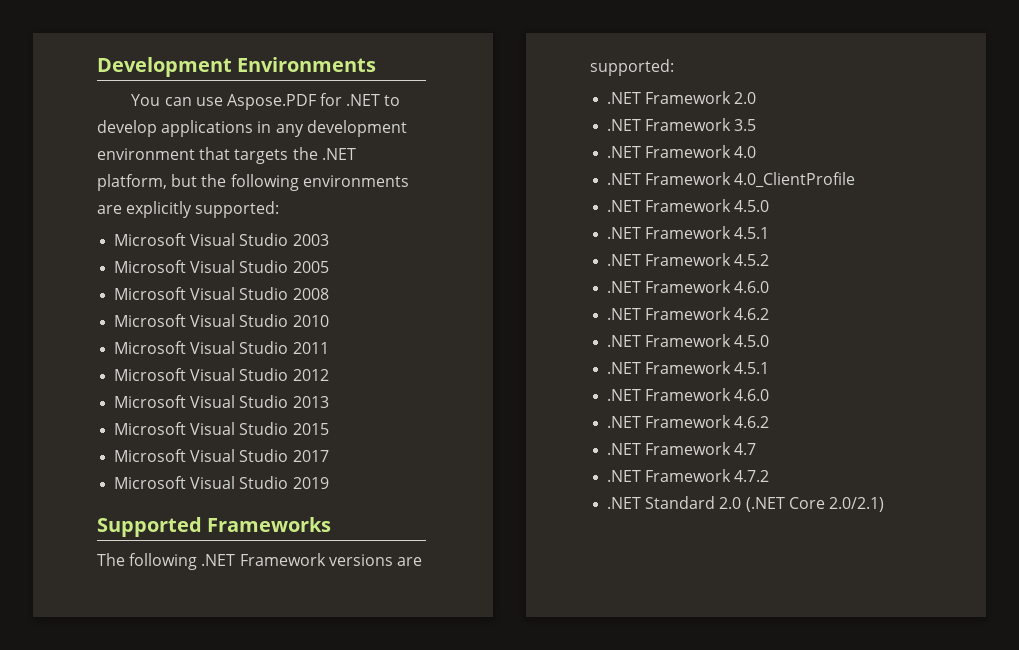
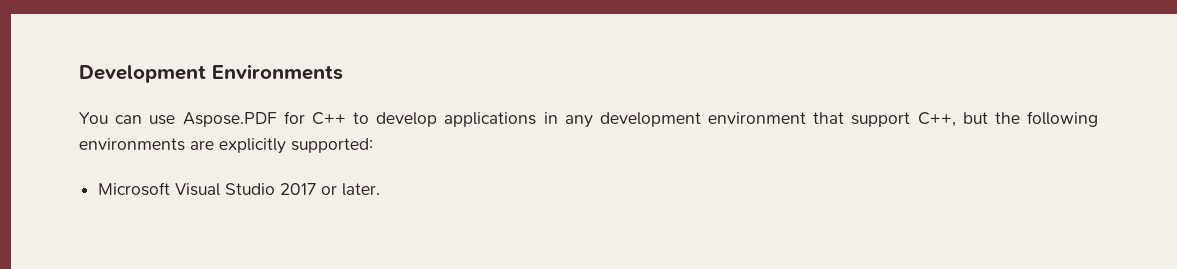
[346,94,381,106] .NET -> [311,112,346,125] C++
[234,147,356,164] [97,174,167,191] targets the .NET platform, -> [851,112,956,127] support C++,
[292,234,329,246] [114,260,329,273] [114,287,329,300] [114,314,329,327] [114,341,329,354] [114,368,329,381] [114,395,329,408] [114,422,329,435] [114,449,329,462] [114,476,329,489] [97,517,332,537] [97,553,422,570] [590,59,674,76] [607,91,757,104] [607,118,757,131] [607,145,757,158] [607,172,856,188] [607,199,770,212] [607,226,770,239] [607,253,770,266] [607,280,770,293] [607,307,770,320] [607,334,770,347] [607,361,770,374] [607,388,770,401] [607,415,770,428] [607,442,757,455] [607,469,770,482] [607,496,884,512] 2003 // Microsoft Visual Studio 2005 // Microsoft Visual Studio 2008 // Microsoft Visual Studio 2010 // Microsoft Visual Studio 2011 // Microsoft Visual Studio 2012 // Microsoft Visual Studio 2013 // Microsoft Visual Studio 2015 // Microsoft Visual Studio 2017 // Microsoft Visual Studio 2019 // Supported Frameworks // The following .NET Framework versions are supported: // .NET Framework 2.0 // .NET Framework 3.5 // .NET Framework 4.0 // .NET Framework 4.0_ClientProfile // .NET Framework 4.5.0 // .NET Framework 4.5.1 // .NET Framework 4.5.2 // .NET Framework 4.6.0 // .NET Framework 4.6.2 // .NET Framework 4.5.0 // .NET Framework 4.5.1 // .NET Framework 4.6.0 // .NET Framework 4.6.2 // .NET Framework 4.7 // .NET Framework 4.7.2 // .NET Standard 2.0 (.NET Core 2.0/2.1) -> [280,183,381,196] 2017 or later.

